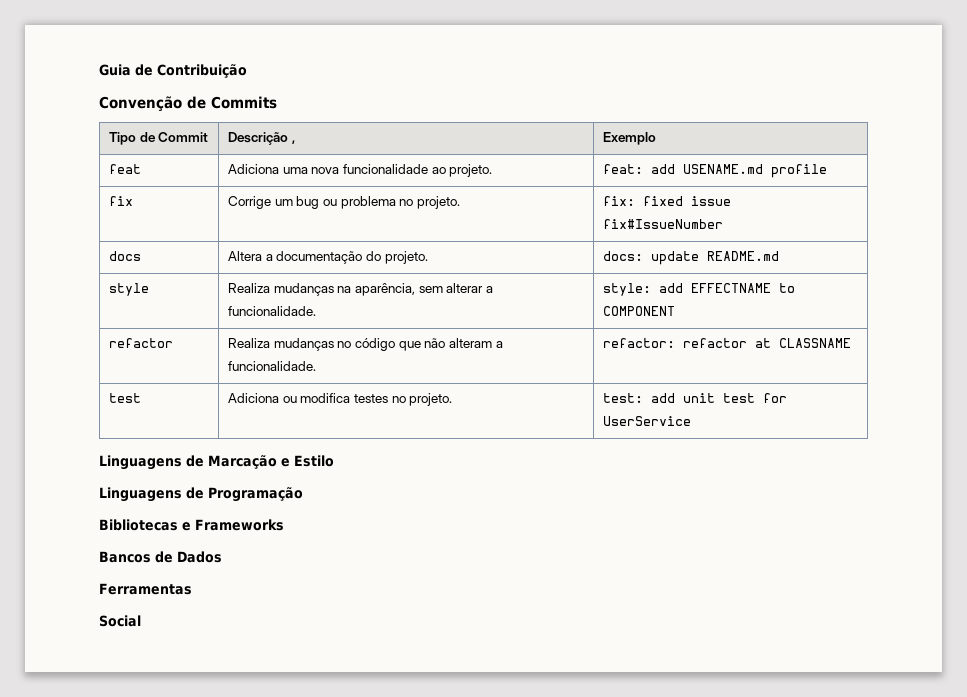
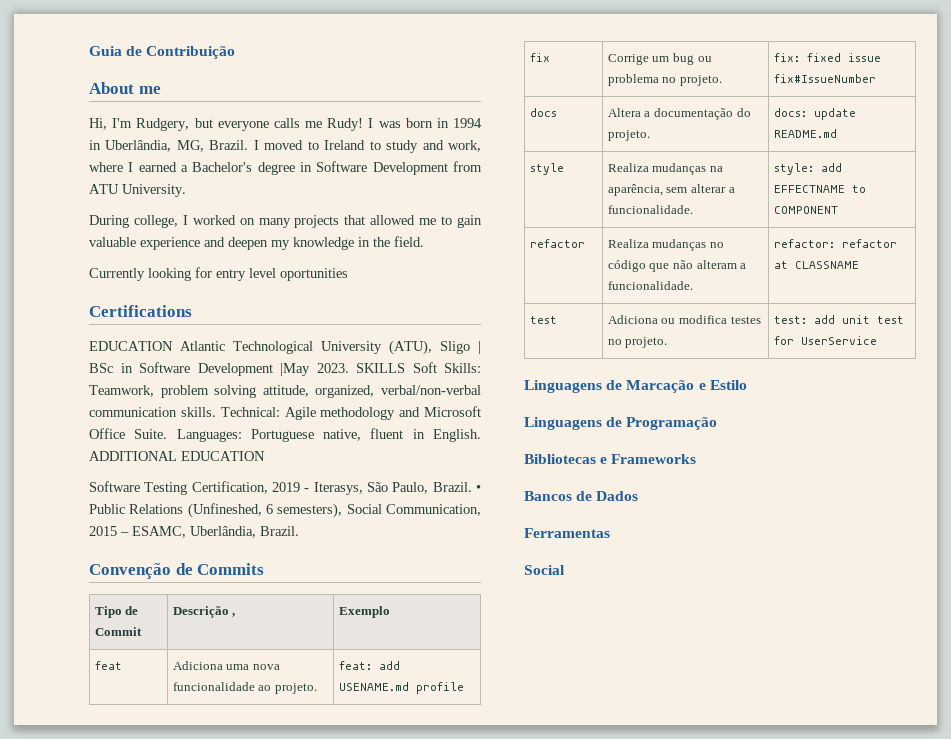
(247, 71) none -> [89,82,161,94] [89,118,483,131] [89,140,481,153] [89,161,482,175] [89,184,186,197] [89,215,483,228] [89,236,424,250] [89,267,348,281] [89,305,192,317] [89,340,481,355] [89,362,481,376] [89,385,481,398] [89,406,481,420] [89,428,481,442] [89,451,265,461] [89,481,481,495] [89,503,481,518] [89,526,299,538] // About me // Hi, I'm Rudgery, but everyone calls me Rudy! I was born in 1994 in Uberlândia, MG, Brazil. I moved to Ireland to study and work, where I earned a Bachelor's degree in Software Development from ATU University. // During college, I worked on many projects that allowed me to gain valuable experience and deepen my knowledge in the field. // Currently looking for entry level oportunities // Certifications // EDUCATION Atlantic Technological University (ATU), Sligo | BSc in Software Development |May 2023. SKILLS Soft Skills: Teamwork, problem solving attitude, organized, verbal/non-verbal communication skills. Technical: Agile methodology and Microsoft Office Suite. Languages: Portuguese native, fluent in English. ADDITIONAL EDUCATION // Software Testing Certification, 2019 - Iterasys, São Paulo, Brazil. • Public Relations (Unfineshed, 6 semesters), Social Communication, 2015 – ESAMC, Uberlândia, Brazil.

